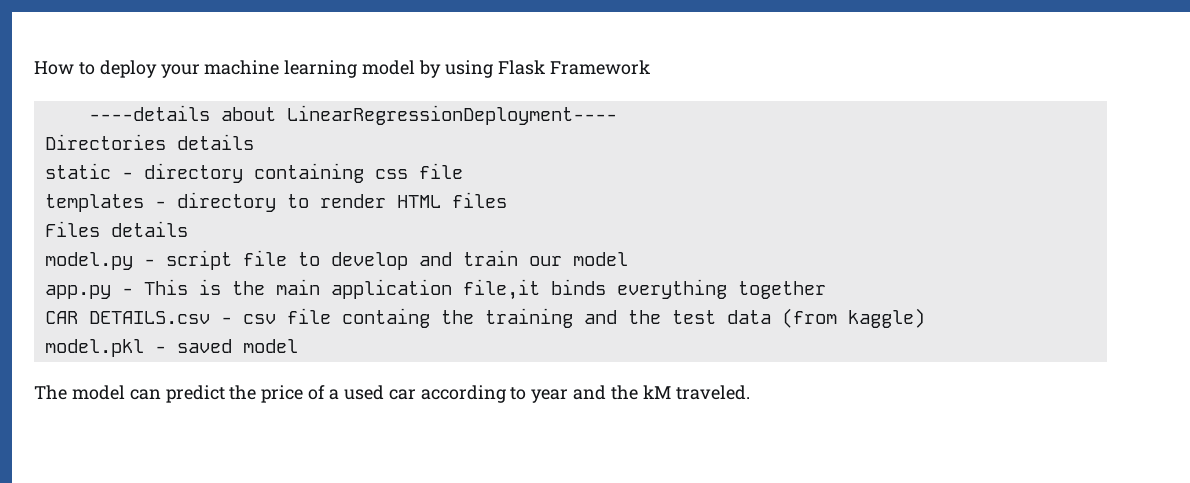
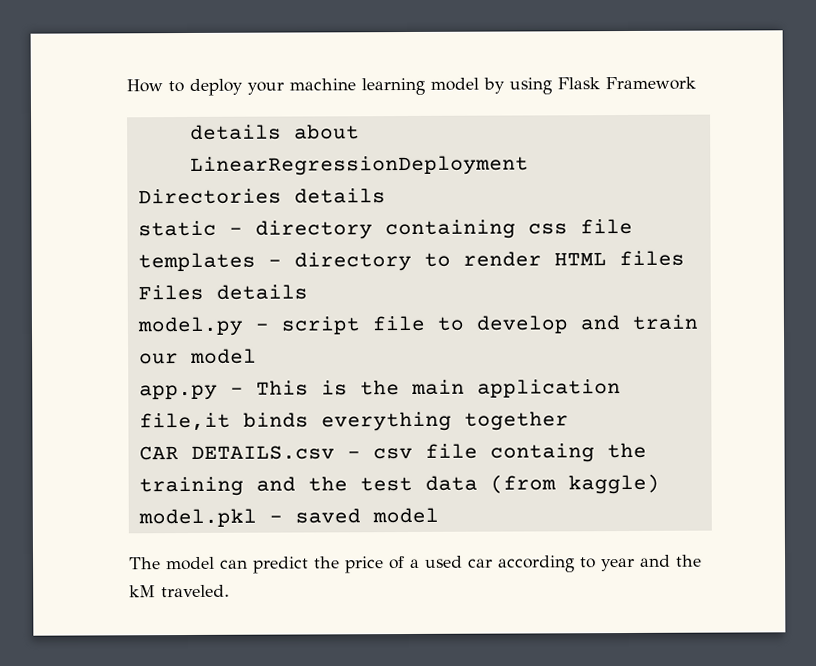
[88,105,617,125] ----details about LinearRegressionDeployment---- -> [189,124,360,140] [189,155,529,176] details about LinearRegressionDeployment

